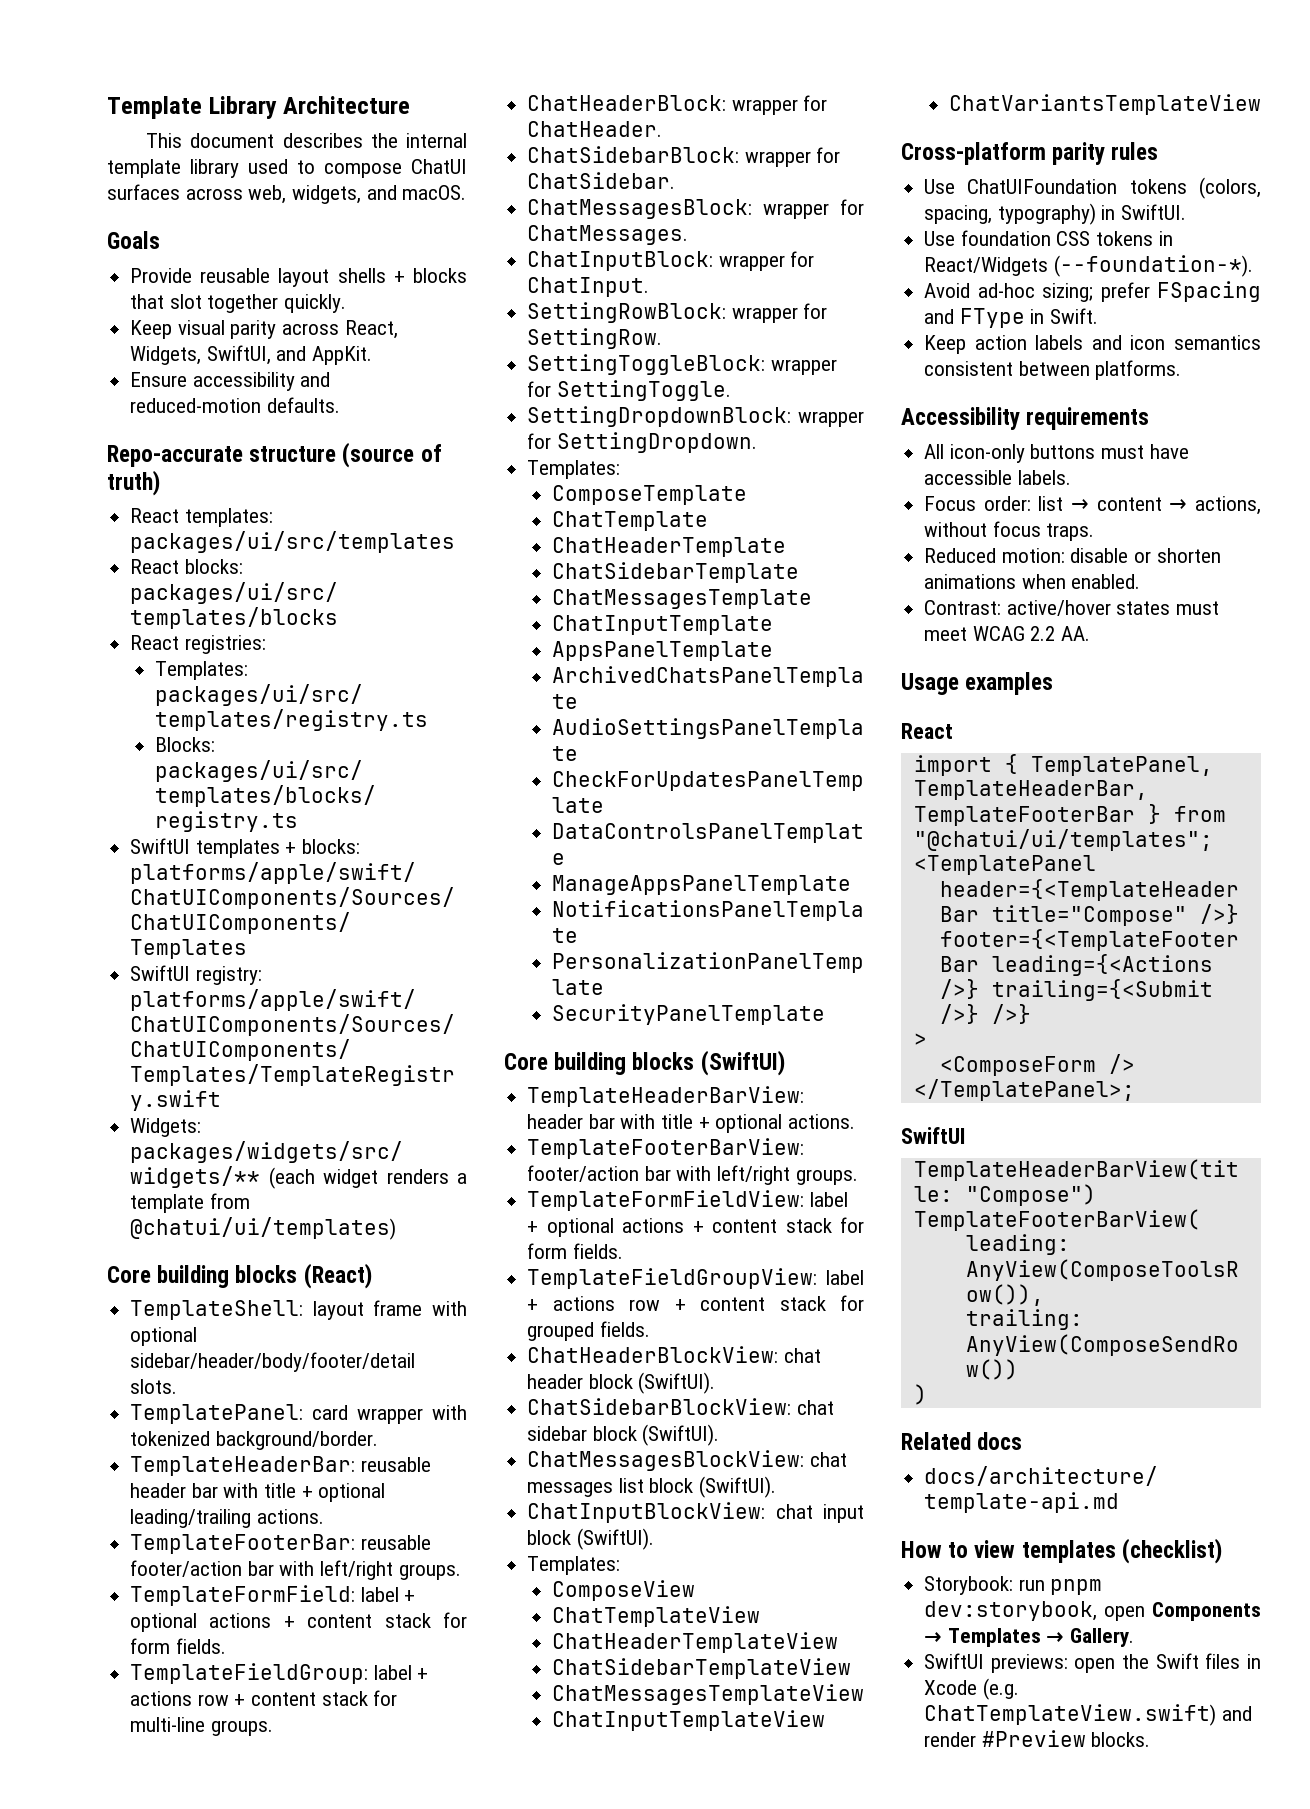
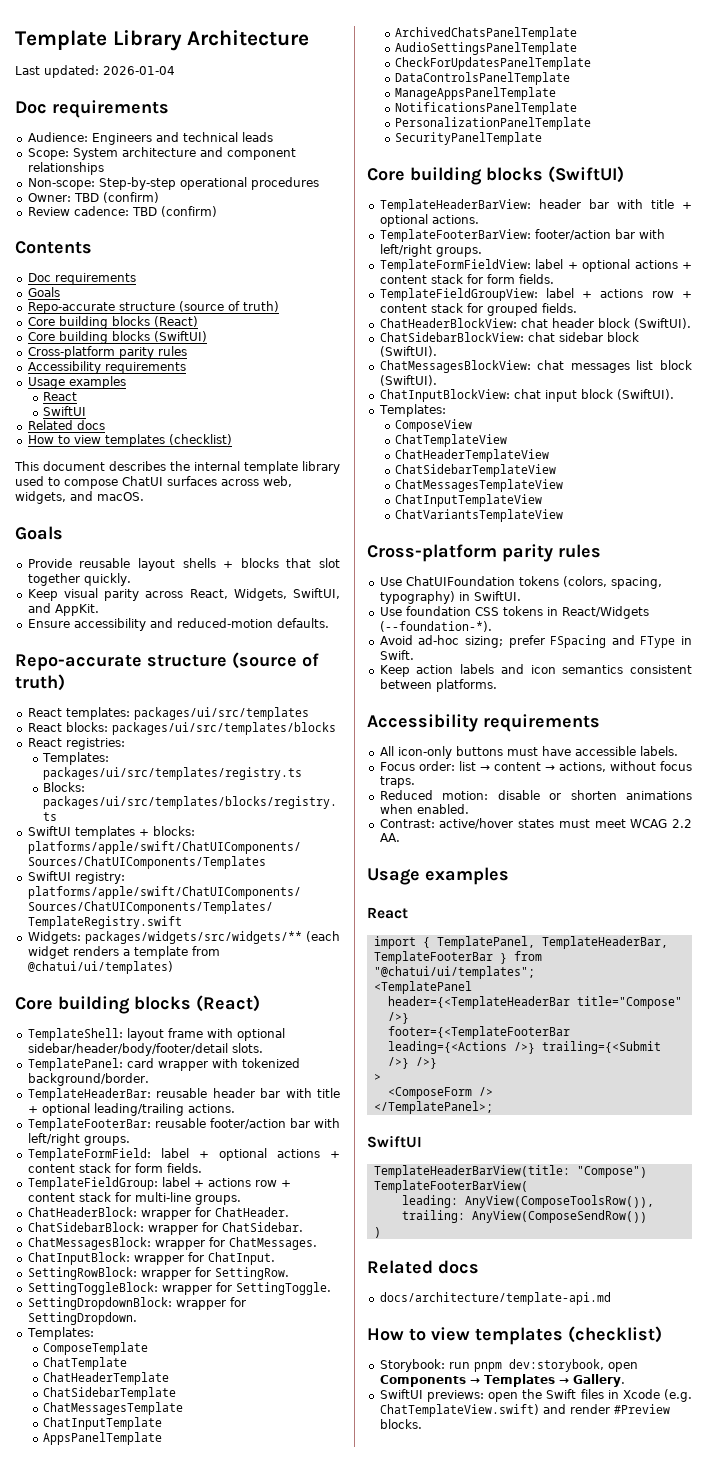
(411, 105) none -> [15,65,175,78] [15,100,169,118] [27,132,273,145] [27,147,296,160] [27,162,104,175] [27,177,319,190] [27,192,159,203] [27,206,217,217] [15,241,92,254] [27,273,136,285] [27,287,60,297] [27,301,279,314] [27,316,198,329] [27,331,207,344] [27,346,187,359] [27,361,186,374] [27,376,126,389] [43,392,78,401] [43,406,87,416] [27,420,105,430] [27,434,232,447] // Last updated: 2026-01-04 // Doc requirements // Audience: Engineers and technical leads // Scope: System architecture and component relationships // Non-scope: Step-by-step operational procedures // Owner: TBD (confirm) // Review cadence: TBD (confirm) // Contents // Doc requirements // Goals // Repo-accurate structure (source of truth) // Core building blocks (React) // Core building blocks (SwiftUI) // Cross-platform parity rules // Accessibility requirements // Usage examples // React // SwiftUI // Related docs // How to view templates (checklist)

